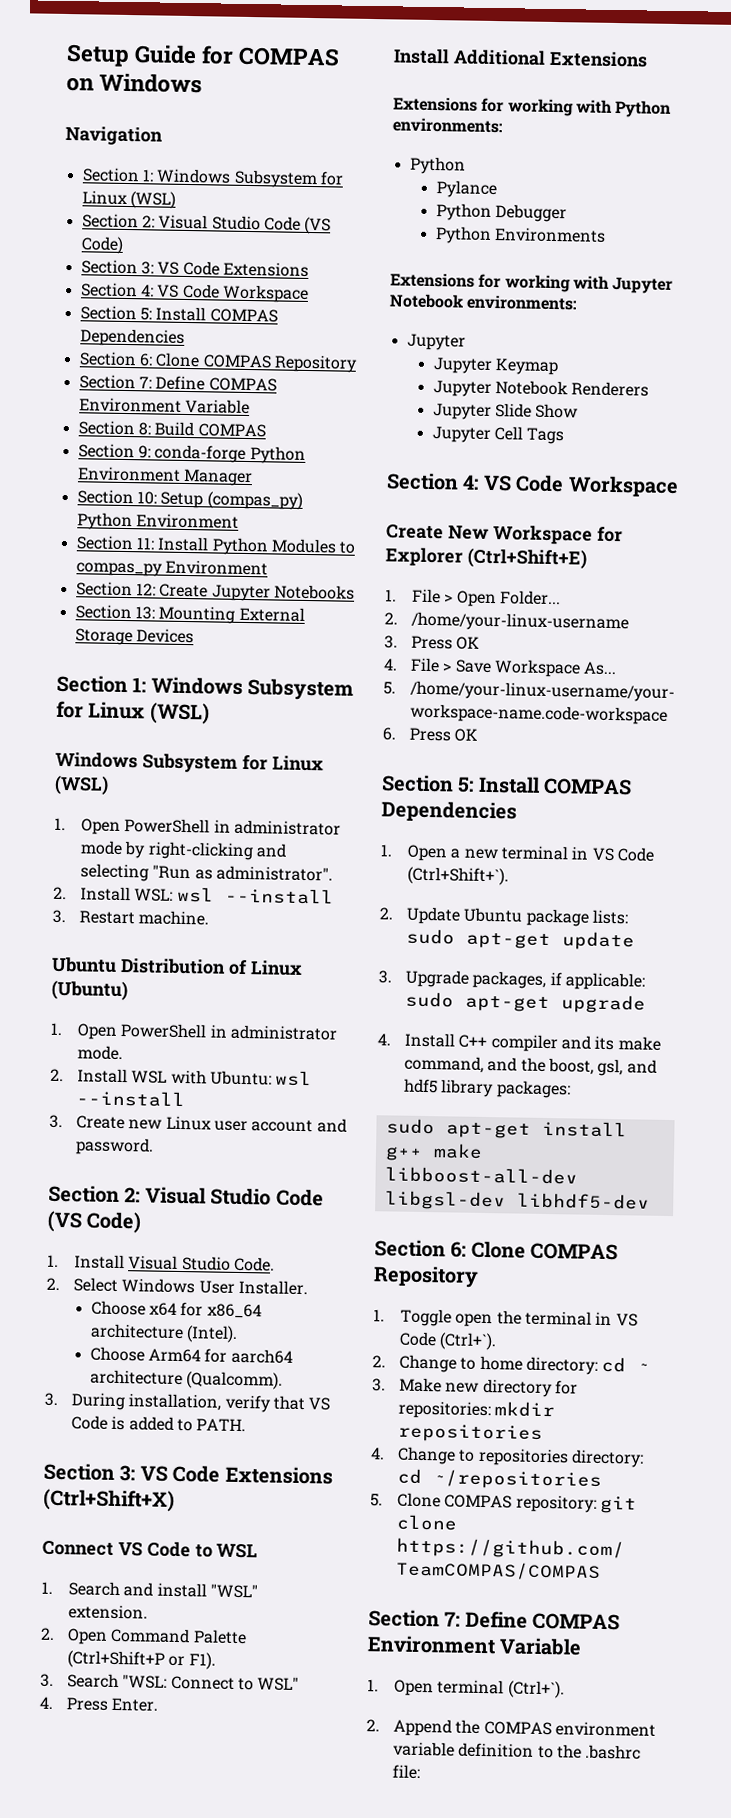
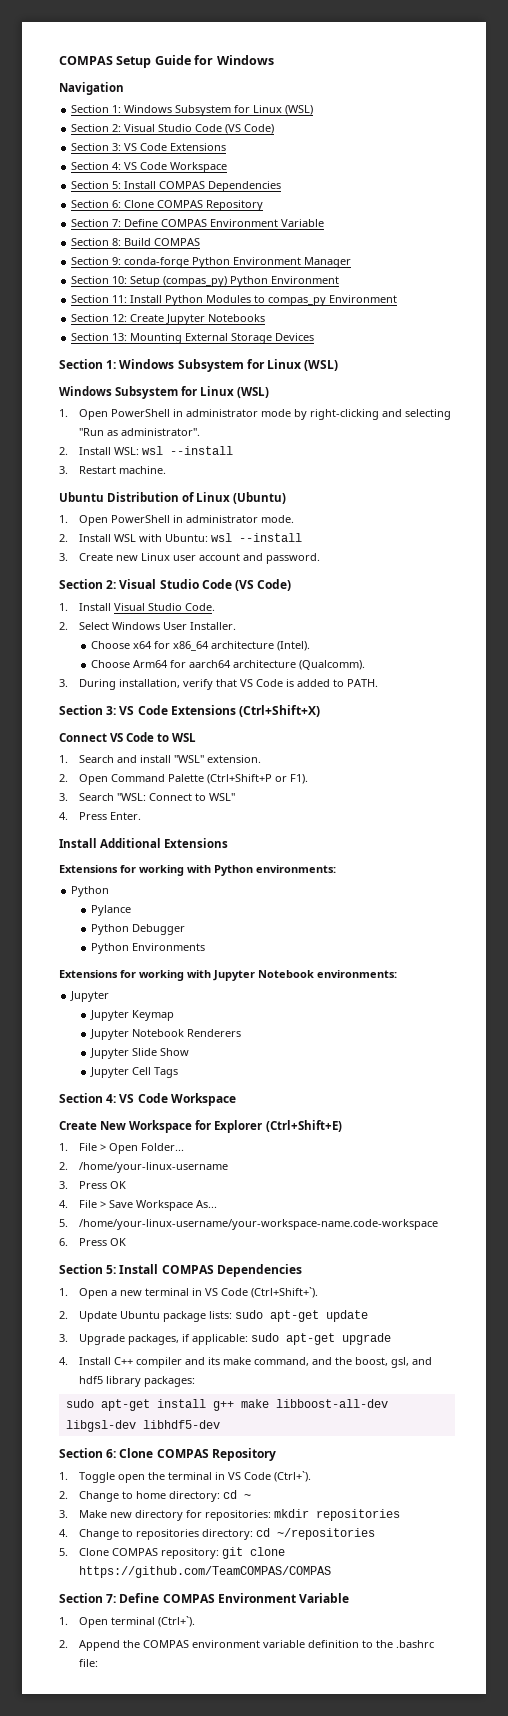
(66, 55) none -> [59,56,113,65] COMPAS
[238,46,341,67] [66,76,94,92] COMPAS on -> (214, 60) none

